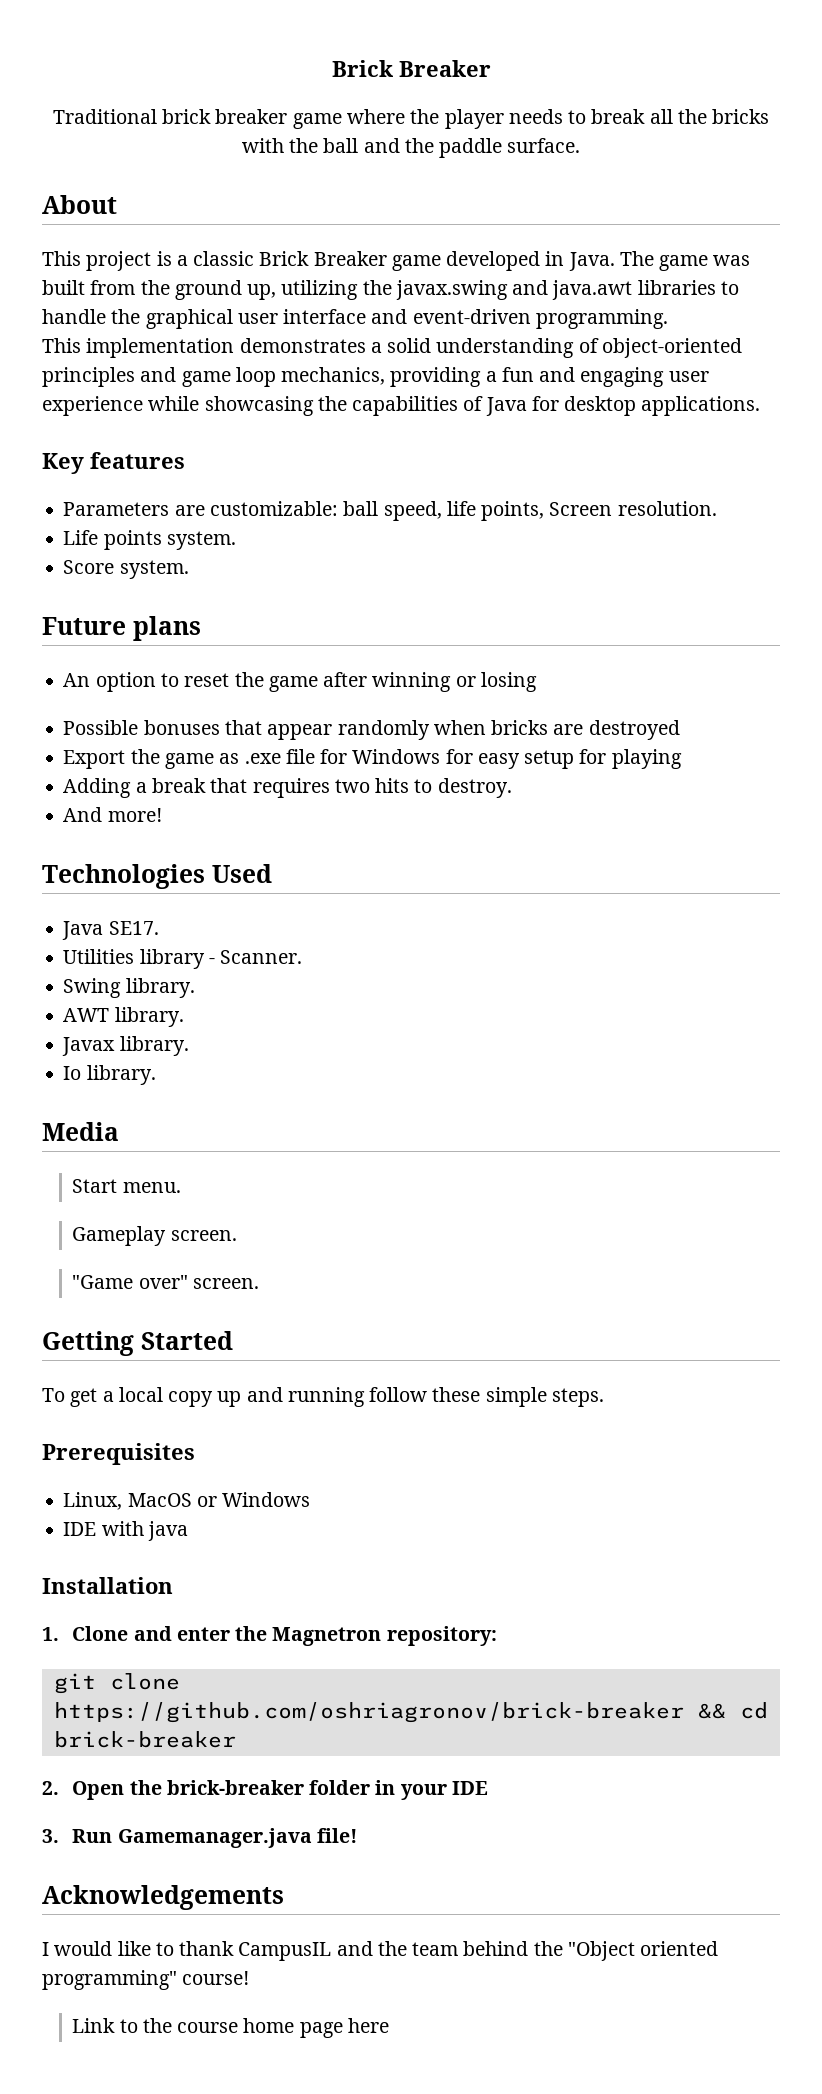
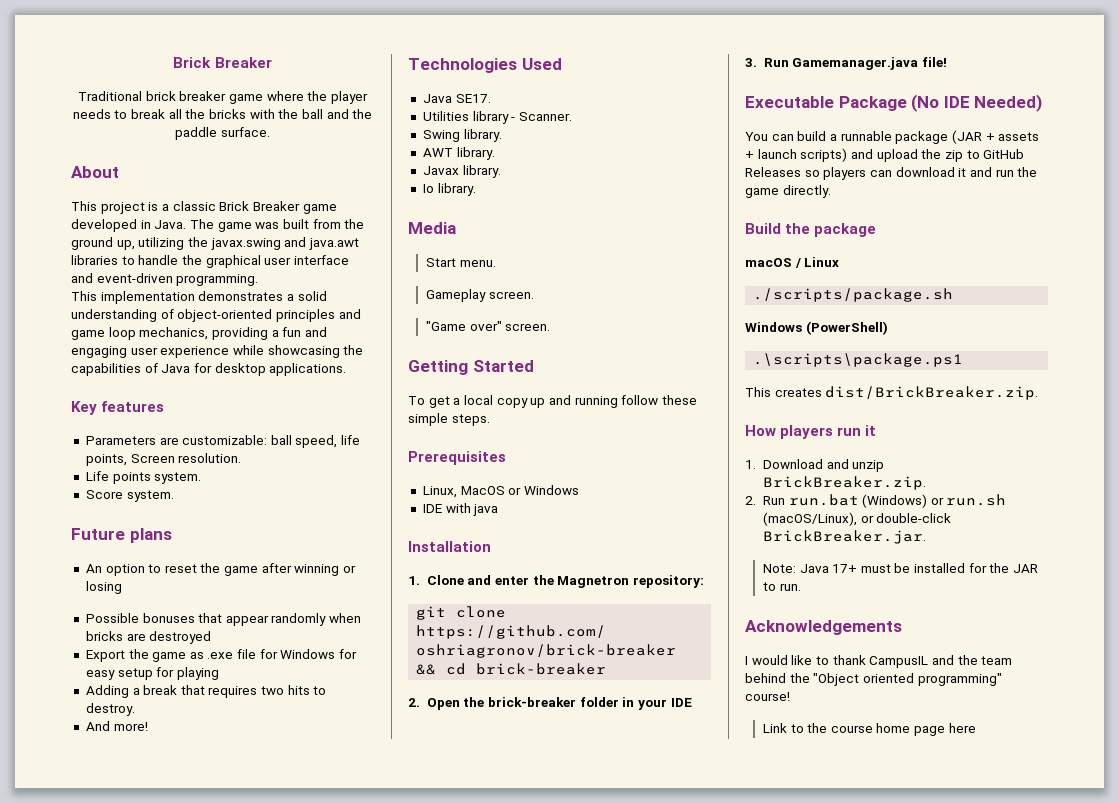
(357, 1835) none -> [745,94,1043,112] [745,130,1040,144] [745,148,1025,162] [745,167,1038,180] [745,185,831,198] [745,223,877,237] [745,257,840,268] [753,288,954,302] [745,321,888,335] [753,353,964,367] [745,386,1039,400] [745,425,877,439] [745,459,885,472] [762,476,926,490] [745,494,1007,508] [762,512,952,526] [762,530,926,544] [762,563,1039,573] [762,582,801,591] // Executable Package (No IDE Needed) // You can build a runnable package (JAR + assets + launch scripts) and upload the zip to GitHub Releases so players can download it and run the game directly. // Build the package // macOS / Linux // ./scripts/package.sh // Windows (PowerShell) // .\scripts\package.ps1 // This creates dist/BrickBreaker.zip. // How players run it // 1. Download and unzip BrickBreaker.zip. // 2. Run run.bat (Windows) or run.sh (macOS/Linux), or double-click BrickBreaker.jar. // Note: Java 17+ must be installed for the JAR to run.

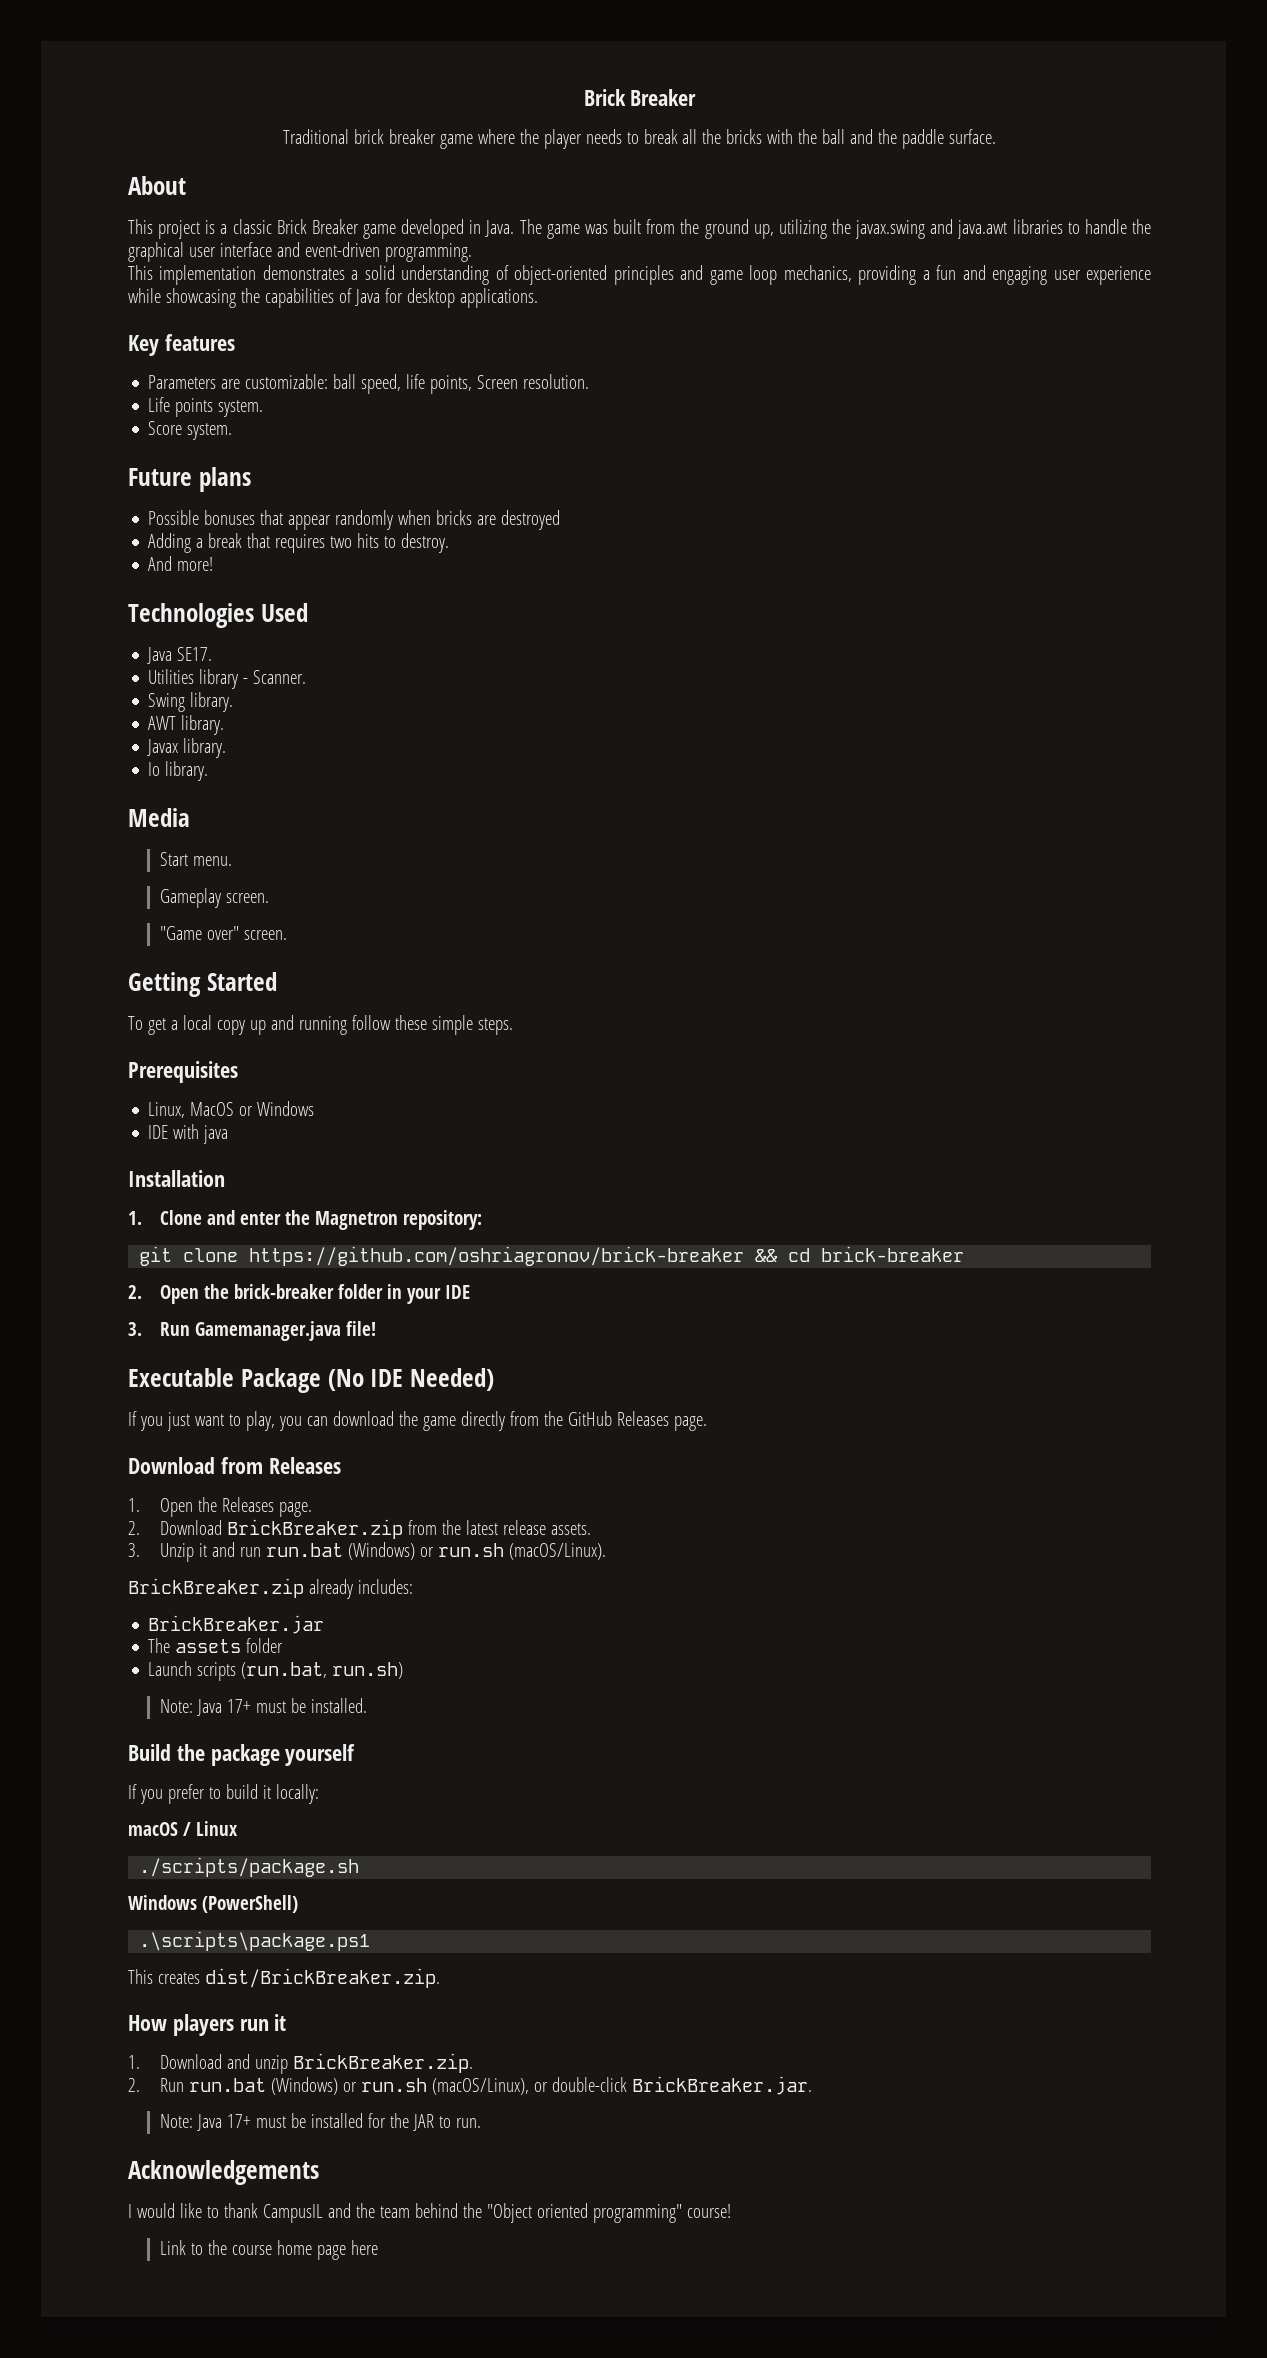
[85,563,357,576] [85,581,122,594] // An option to reset the game after winning or losing -> (251, 479) none
[85,649,358,662] [85,667,219,680] // Export the game as .exe file for Windows for easy setup for playing -> (561, 520) none
[745,130,1040,144] [745,148,1025,162] [745,167,1038,180] [745,185,831,198] [745,223,877,237] You can build a runnable package (JAR + assets + launch scripts) and upload the zip to GitHub Releases so players can download it and run the game directly. // Build the package -> [128,1411,707,1431] [128,1457,341,1474] [128,1497,313,1517] [128,1519,592,1539] [128,1542,607,1562] [128,1578,413,1599] [148,1615,325,1634] [148,1638,284,1653] [148,1661,404,1681] [160,1698,368,1716] [128,1744,356,1766] [128,1784,319,1804] If you just want to play, you can download the game directly from the GitHub Releases page. // Download from Releases // 1. Open the Releases page. // 2. Download BrickBreaker.zip from the latest release assets. // 3. Unzip it and run run.bat (Windows) or run.sh (macOS/Linux). // BrickBreaker.zip already includes: // BrickBreaker.jar // The assets folder // Launch scripts (run.bat, run.sh) // Note: Java 17+ must be installed. // Build the package yourself // If you prefer to build it locally:

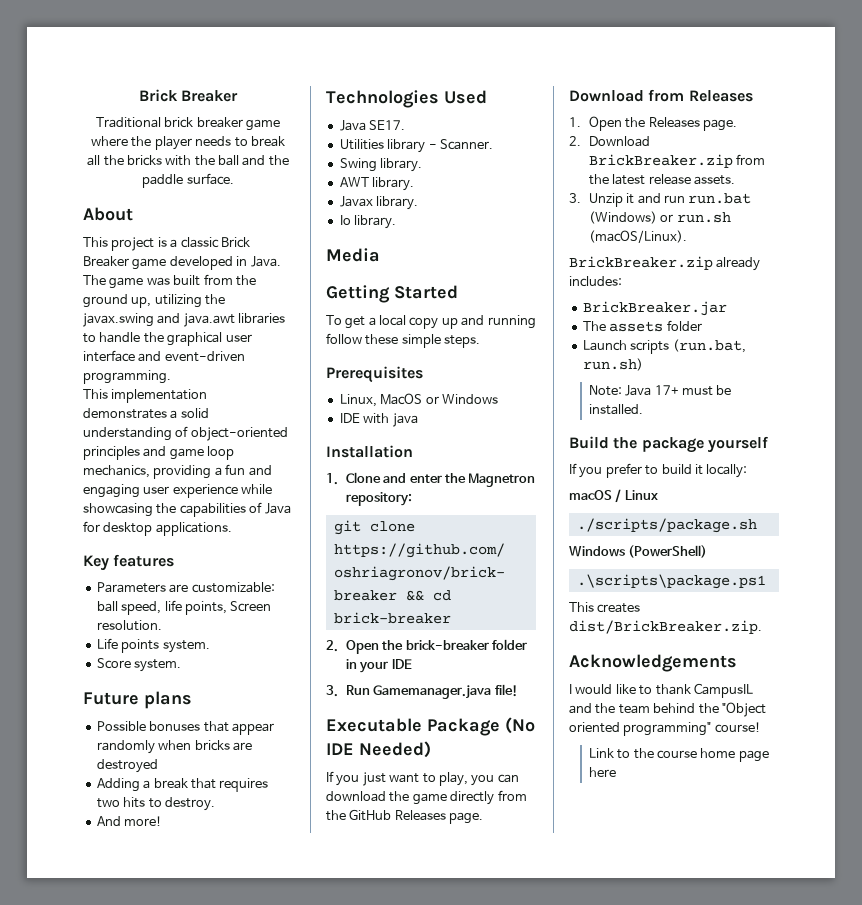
[160,852,233,866] [160,888,270,908] [160,926,288,940] // Start menu. // Gameplay screen. // "Game over" screen. -> (380, 255) none
[128,2014,287,2036] [128,2053,474,2074] [128,2076,813,2095] [160,2113,482,2131] // How players run it // 1. Download and unzip BrickBreaker.zip. // 2. Run run.bat (Windows) or run.sh (macOS/Linux), or double-click BrickBreaker.jar. // Note: Java 17+ must be installed for the JAR to run. -> (762, 627) none

